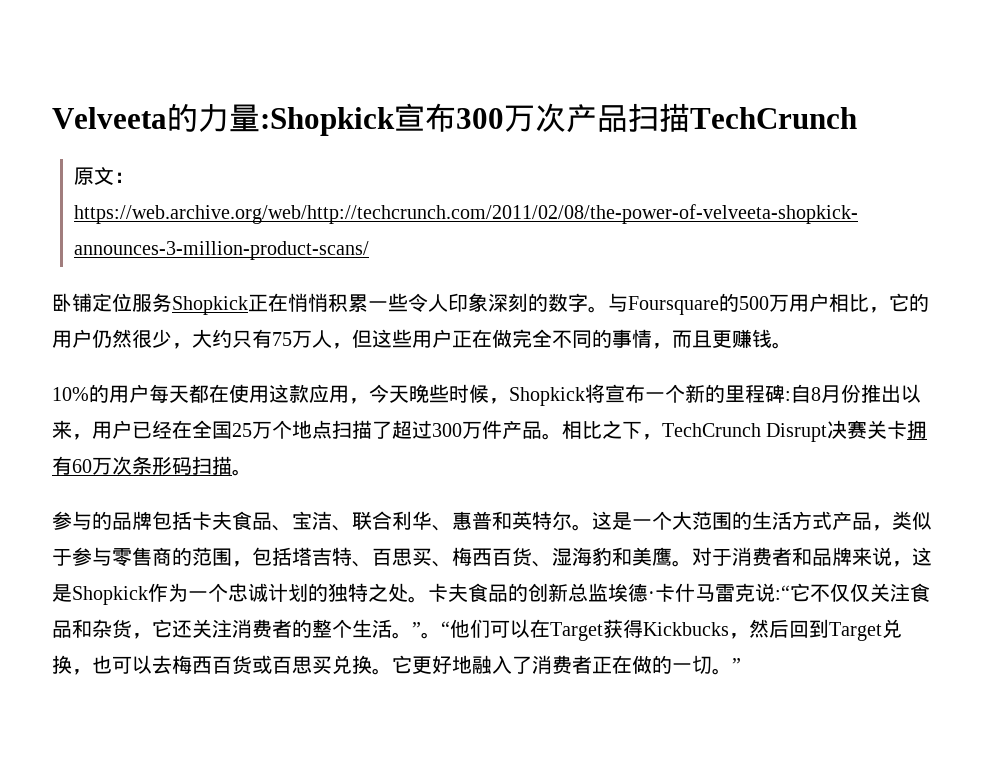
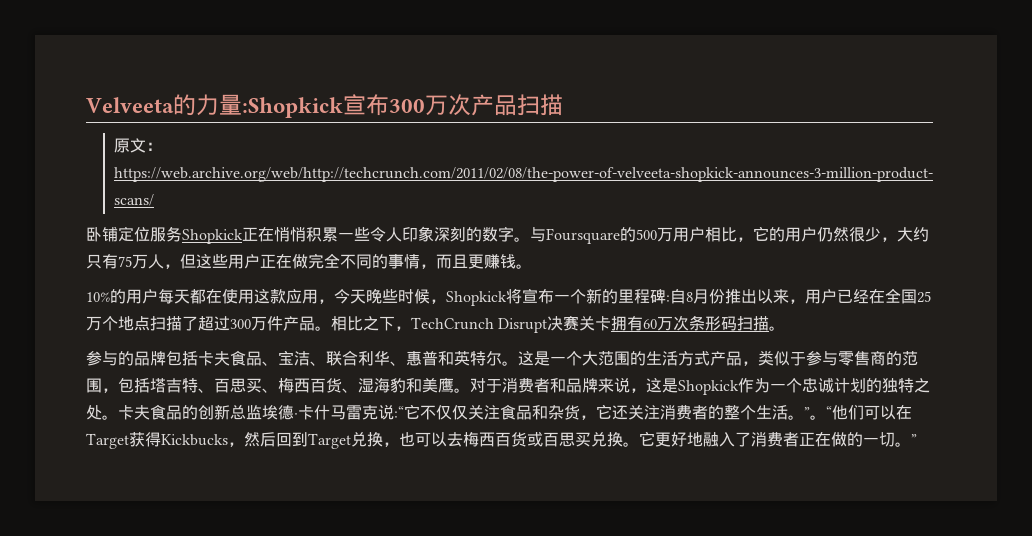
[690,107,857,129] TechCrunch -> (563, 105) none

